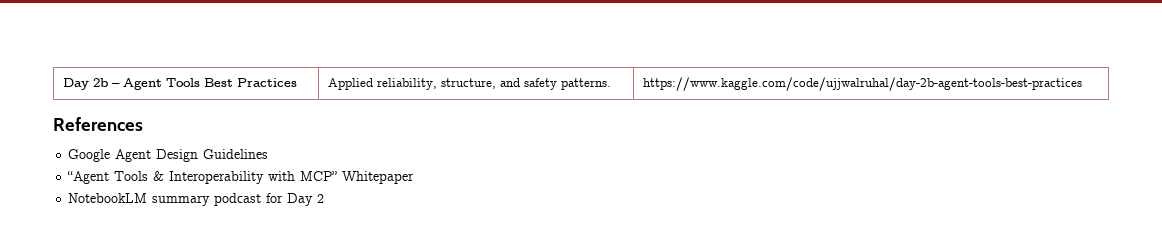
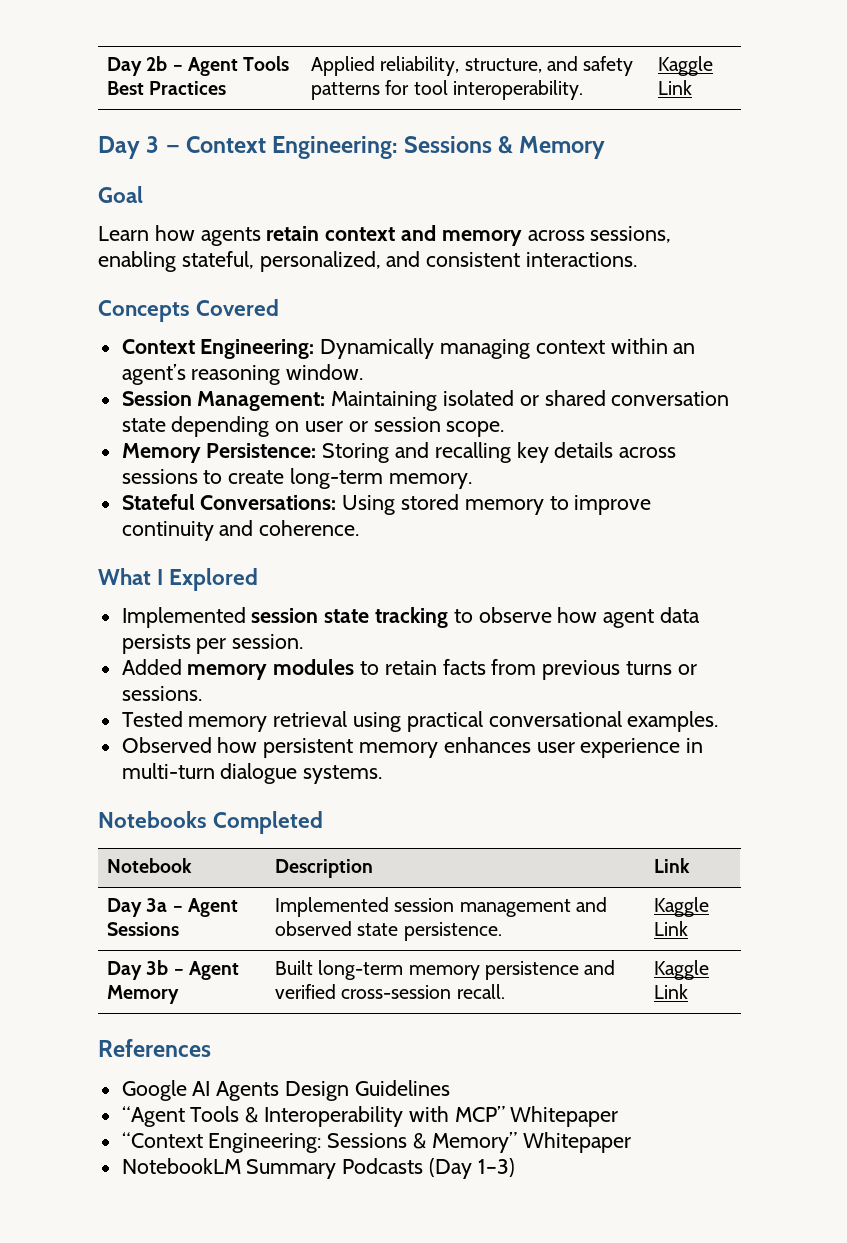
[561,78,612,90] [643,77,1083,91] patterns. | https://www.kaggle.com/code/ujjwalruhal/day-2b-agent-tools-best-practices -> [311,80,583,100] [658,56,714,76] [658,80,693,95] [98,136,606,159] [98,186,143,203] [98,225,672,246] [98,251,638,272] [98,299,280,322] [121,338,696,359] [121,364,364,385] [121,390,730,411] [121,416,505,437] [121,442,677,463] [121,468,472,489] [121,494,652,515] [121,520,360,541] [98,568,259,591] [121,607,701,628] [121,634,304,654] [121,659,697,680] [121,686,202,701] [121,711,719,732] [121,737,704,758] [121,763,383,784] [98,811,324,834] [107,858,193,873] [275,859,374,878] [654,858,691,873] [107,898,238,917] [107,922,180,936] [275,897,607,917] [275,921,502,941] [654,897,710,917] [654,921,689,936] [107,960,239,980] [107,985,180,1004] [275,960,616,980] [275,984,505,999] [654,960,710,980] [654,984,689,999] patterns for tool interoperability. | Kaggle Link // Day 3 — Context Engineering: Sessions & Memory // Goal // Learn how agents retain context and memory across sessions, enabling stateful, personalized, and consistent interactions. // Concepts Covered // Context Engineering: Dynamically managing context within an agent’s reasoning window. // Session Management: Maintaining isolated or shared conversation state depending on user or session scope. // Memory Persistence: Storing and recalling key details across sessions to create long-term memory. // Stateful Conversations: Using stored memory to improve continuity and coherence. // What I Explored // Implemented session state tracking to observe how agent data persists per session. // Added memory modules to retain facts from previous turns or sessions. // Tested memory retrieval using practical conversational examples. // Observed how persistent memory enhances user experience in multi-turn dialogue systems. // Notebooks Completed // Notebook | Description | Link // Day 3a – Agent Sessions | Implemented session management and observed state persistence. | Kaggle Link // Day 3b – Agent Memory | Built long-term memory persistence and verified cross-session recall. | Kaggle Link
[115,149,152,162] Agent -> [192,1081,280,1101] AI Agents
[68,193,325,206] NotebookLM summary podcast for Day 2 -> [121,1132,631,1153] [121,1158,515,1179] “Context Engineering: Sessions & Memory” Whitepaper // NotebookLM Summary Podcasts (Day 1–3)

